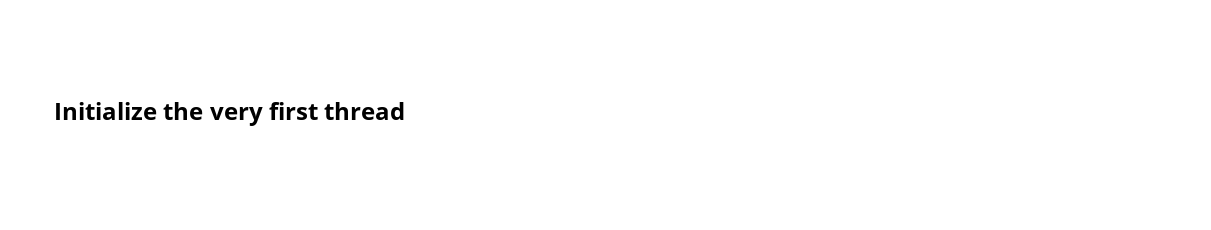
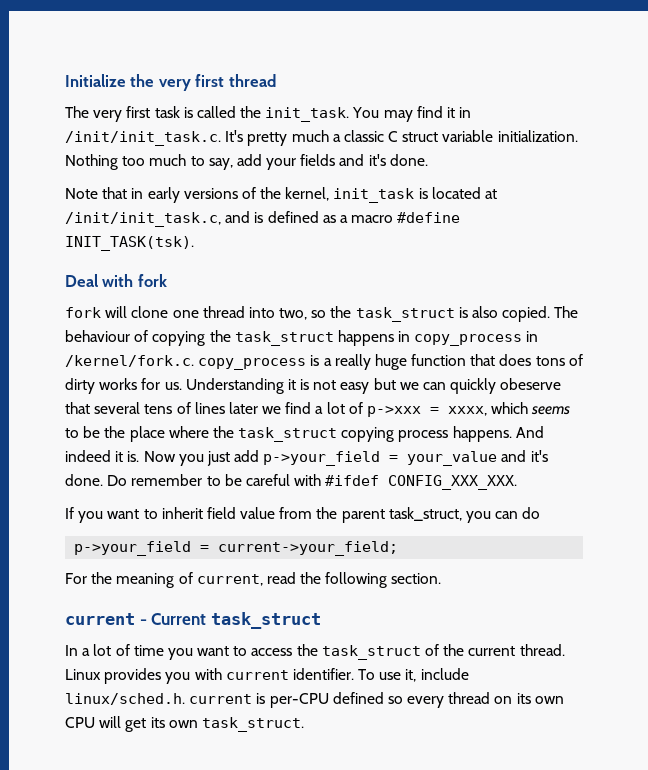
(406, 111) none -> [65,106,472,122] [65,130,578,146] [65,154,428,170] [65,187,498,203] [65,211,461,227] [65,236,194,251] [65,274,167,287] [65,306,579,322] [65,330,539,346] [65,354,583,370] [65,378,562,394] [65,402,571,417] [65,426,544,442] [65,450,548,466] [65,474,518,490] [65,507,541,523] [74,541,399,556] [65,572,442,588] [65,612,321,629] [65,644,565,660] [65,668,469,684] [65,692,564,708] [65,716,304,732] // The very first task is called the init_task. You may find it in /init/init_task.c. It's pretty much a classic C struct variable initialization. Nothing too much to say, add your fields and it's done. // Note that in early versions of the kernel, init_task is located at /init/init_task.c, and is defined as a macro #define INIT_TASK(tsk). // Deal with fork // fork will clone one thread into two, so the task_struct is also copied. The behaviour of copying the task_struct happens in copy_process in /kernel/fork.c. copy_process is a really huge function that does tons of dirty works for us. Understanding it is not easy but we can quickly obeserve that several tens of lines later we find a lot of p->xxx = xxxx, which seems to be the place where the task_struct copying process happens. And indeed it is. Now you just add p->your_field = your_value and it's done. Do remember to be careful with #ifdef CONFIG_XXX_XXX. // If you want to inherit field value from the parent task_struct, you can do // p->your_field = current->your_field; // For the meaning of current, read the following section. // current - Current task_struct // In a lot of time you want to access the task_struct of the current thread. Linux provides you with current identifier. To use it, include linux/sched.h. current is per-CPU defined so every thread on its own CPU will get its own task_struct.

